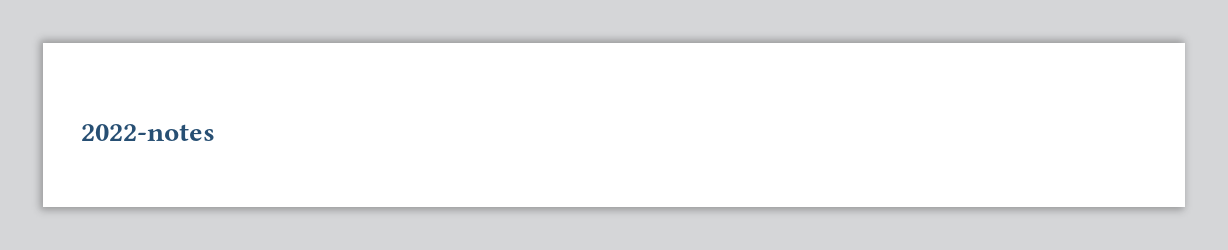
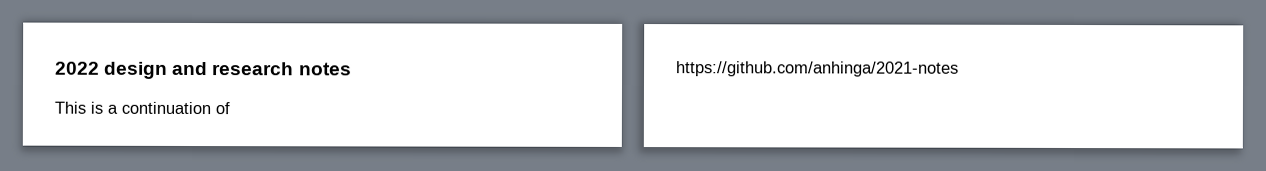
[81,124,215,141] 2022-notes -> [55,61,352,79] [54,101,230,115] [676,61,959,77] 2022 design and research notes // This is a continuation of // https://github.com/anhinga/2021-notes

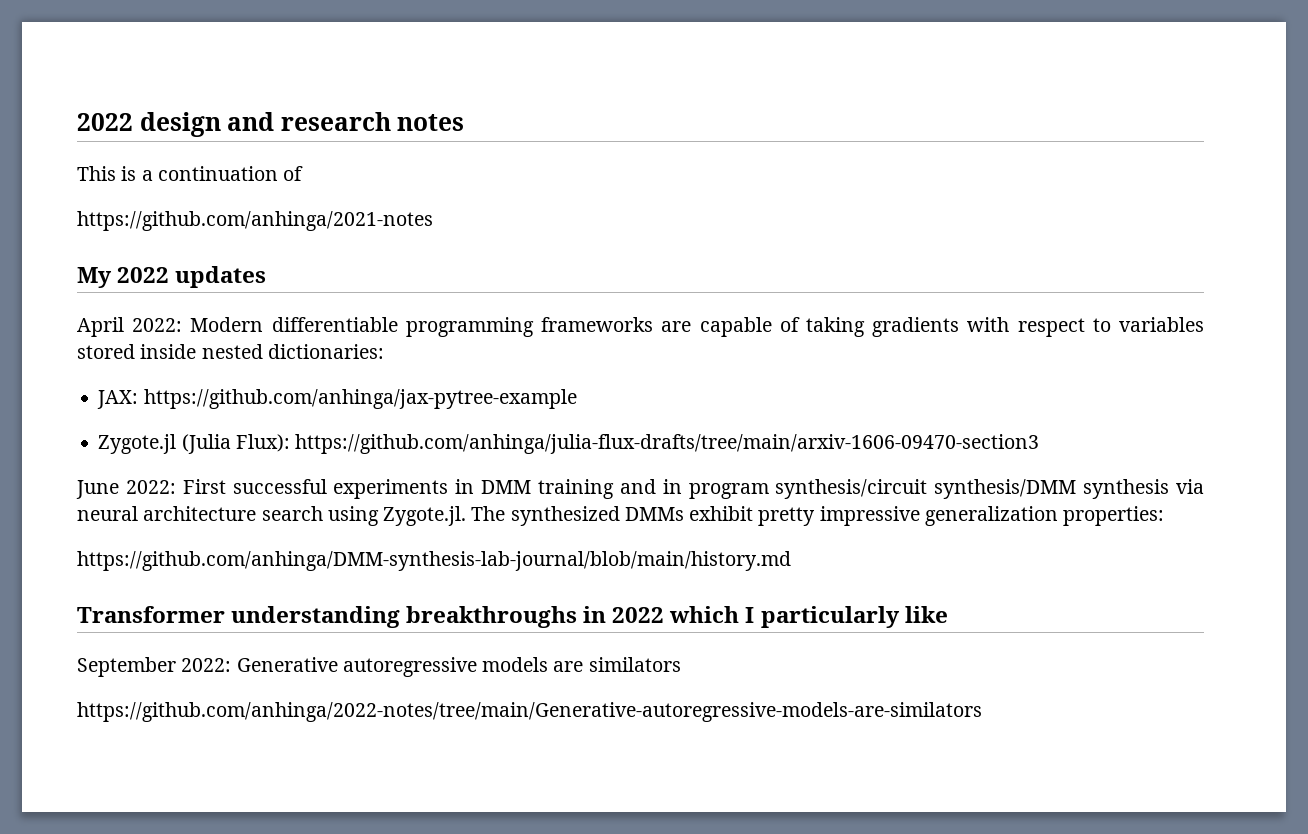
(959, 69) none -> [77,266,267,288] [77,317,1204,337] [77,344,384,359] [97,389,577,409] [98,434,1040,454] [76,479,1205,499] [77,506,1165,526] [77,551,791,571] [77,606,948,628] [77,657,681,677] [77,702,982,722] // My 2022 updates // April 2022: Modern differentiable programming frameworks are capable of taking gradients with respect to variables stored inside nested dictionaries: // JAX: https://github.com/anhinga/jax-pytree-example // Zygote.jl (Julia Flux): https://github.com/anhinga/julia-flux-drafts/tree/main/arxiv-1606-09470-section3 // June 2022: First successful experiments in DMM training and in program synthesis/circuit synthesis/DMM synthesis via neural architecture search using Zygote.jl. The synthesized DMMs exhibit pretty impressive generalization properties: // https://github.com/anhinga/DMM-synthesis-lab-journal/blob/main/history.md // Transformer understanding breakthroughs in 2022 which I particularly like // September 2022: Generative autoregressive models are similators // https://github.com/anhinga/2022-notes/tree/main/Generative-autoregressive-models-are-similators

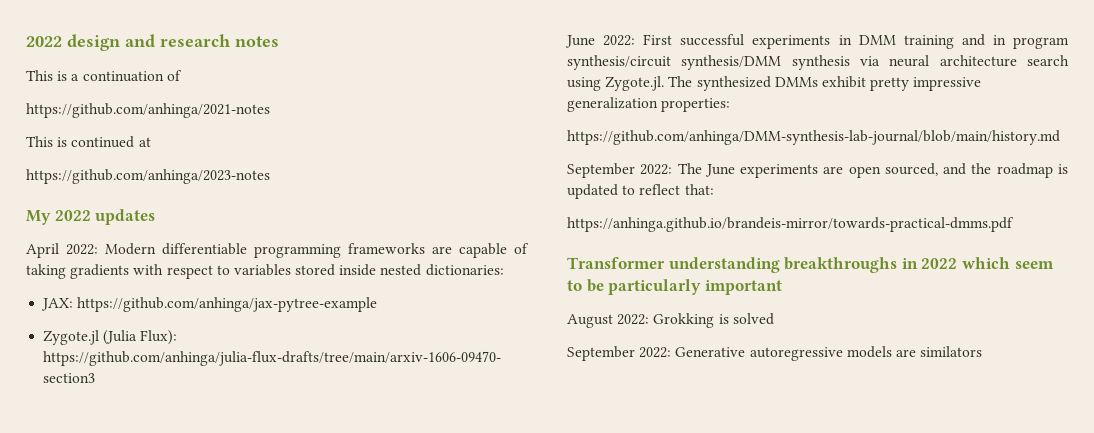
(433, 221) none -> [26,136,151,148] [26,169,270,184] // This is continued at // https://github.com/anhinga/2023-notes
(791, 561) none -> [567,163,1068,178] [567,184,714,199] [567,217,1014,232] // September 2022: The June experiments are open sourced, and the roadmap is updated to reflect that: // https://anhinga.github.io/brandeis-mirror/towards-practical-dmms.pdf
[745,606,948,628] I particularly like -> [1014,261,1054,269] [567,279,782,295] [567,313,774,328] seem to be particularly important // August 2022: Grokking is solved
[77,702,982,722] // https://github.com/anhinga/2022-notes/tree/main/Generative-autoregressive-models-are-similators -> (983, 351) none

